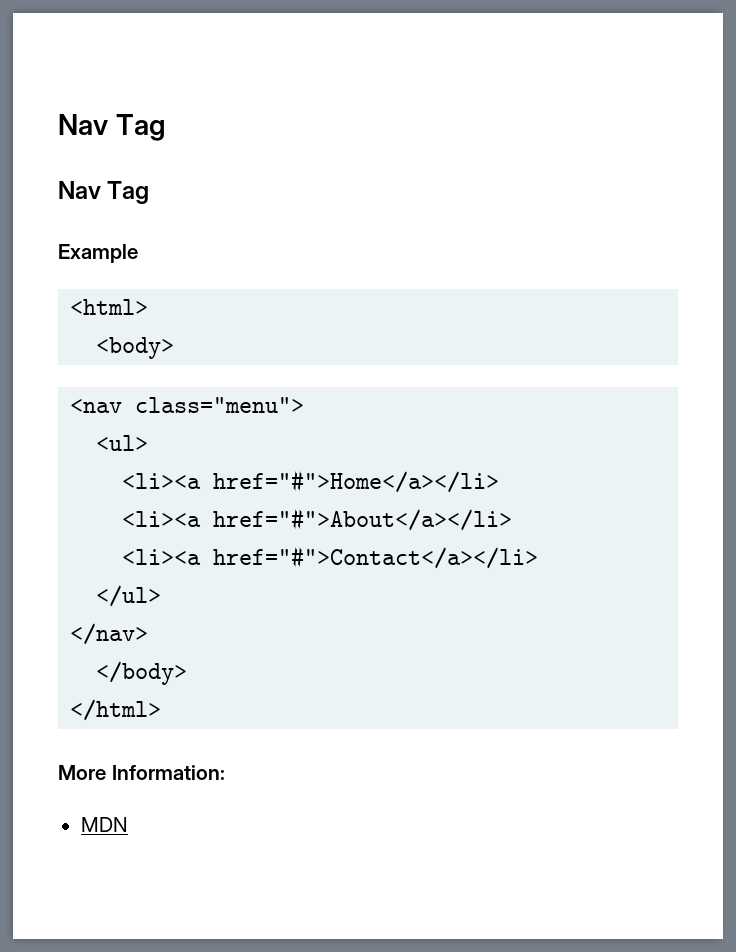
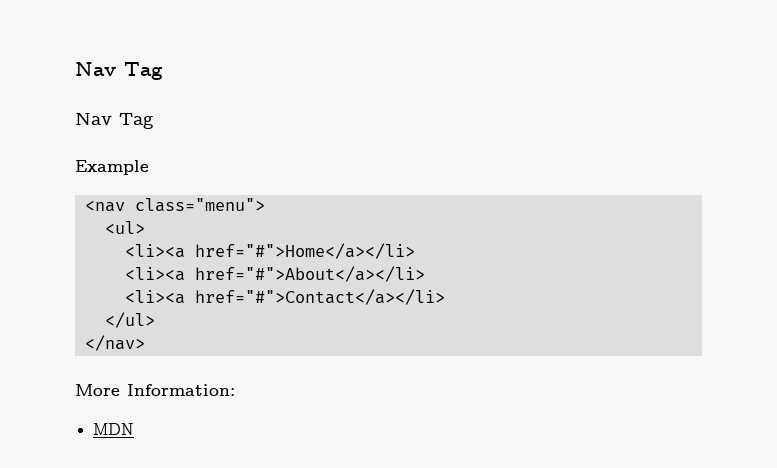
[70,299,149,315] [96,337,175,359] // <html> // <body> -> (149, 167) none
[96,661,188,685] [70,699,162,721] // </body> // </html> -> (145, 343) none

